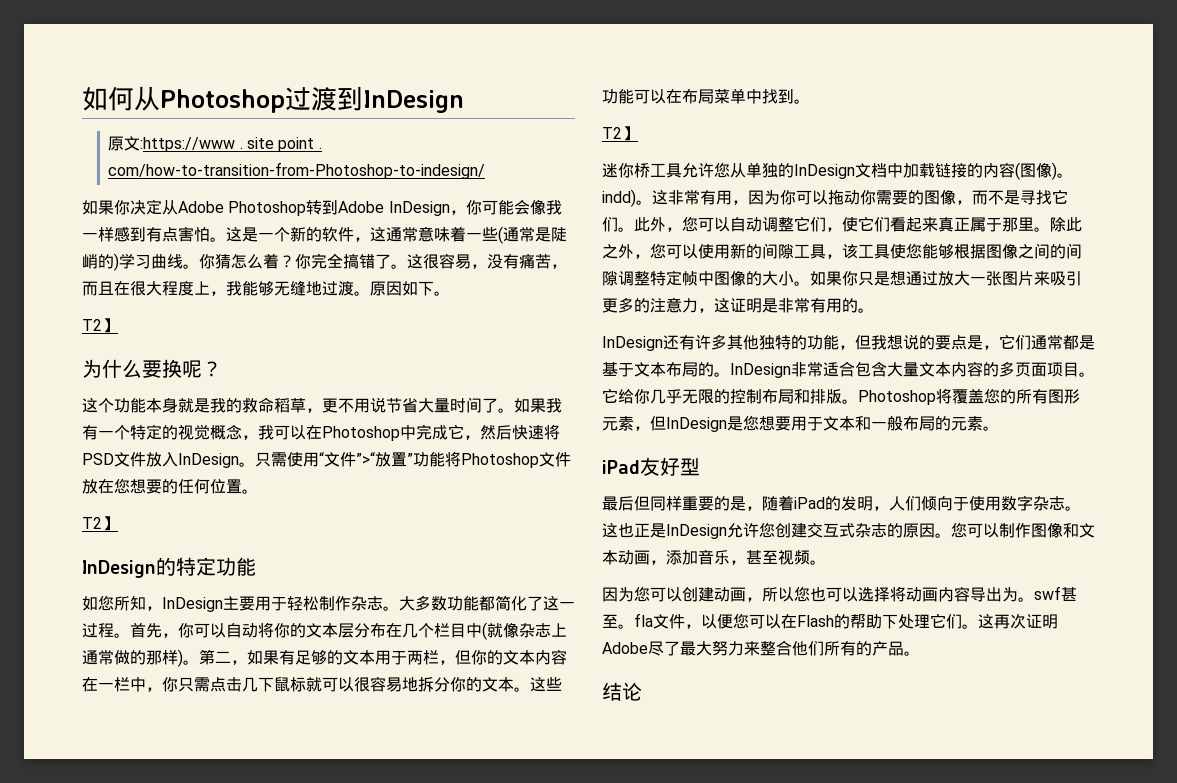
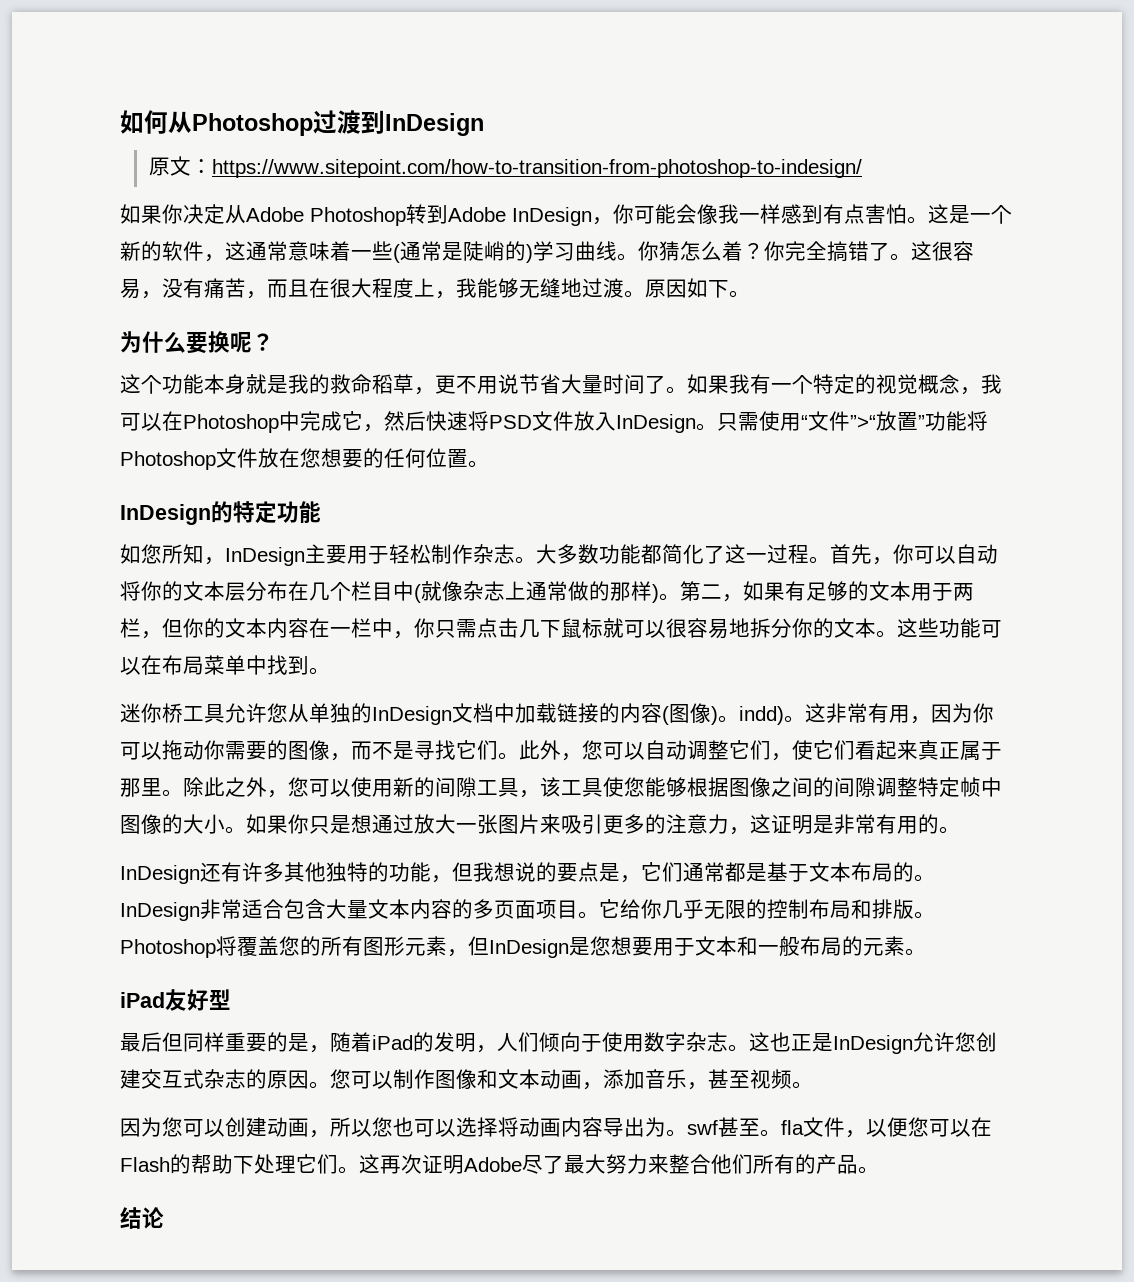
[140,137,322,152] [108,162,486,179] :https://www . site point . com/how-to-transition-from-Photoshop-to-indesign/ -> [190,159,862,178] ：https://www.sitepoint.com/how-to-transition-from-photoshop-to-indesign/
[82,318,118,333] // T2】 -> (750, 294) none
[82,516,118,531] // T2】 -> (489, 464) none
[602,126,638,141] // T2】 -> (330, 671) none

